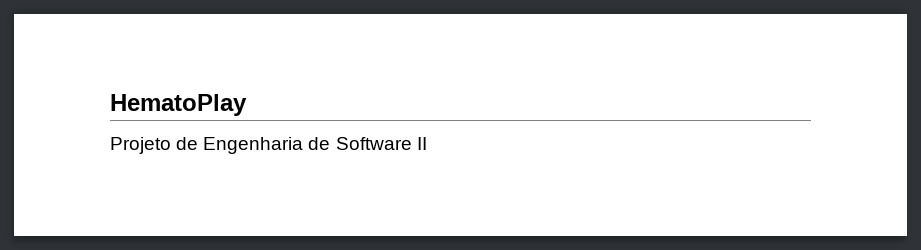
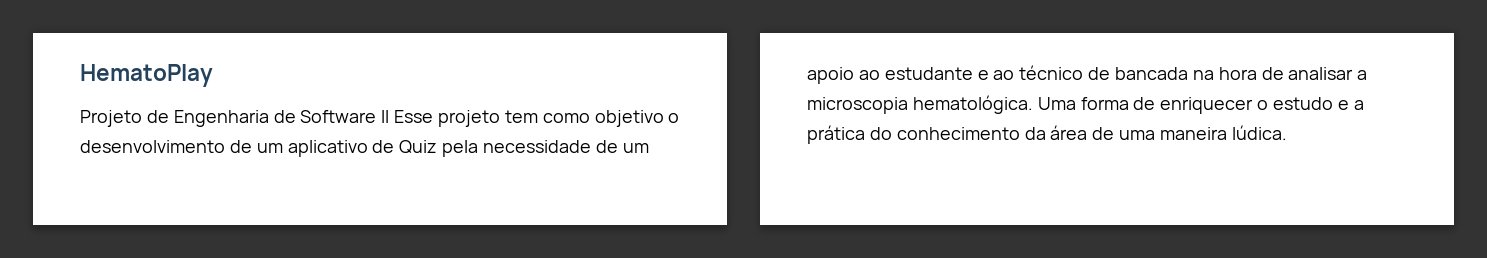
(427, 143) none -> [394,110,680,127] [80,140,649,157] [807,65,1368,84] [807,95,1364,114] [807,125,1287,144] Esse projeto tem como objetivo o desenvolvimento de um aplicativo de Quiz pela necessidade de um apoio ao estudante e ao técnico de bancada na hora de analisar a microscopia hematológica. Uma forma de enriquecer o estudo e a prática do conhecimento da área de uma maneira lúdica.

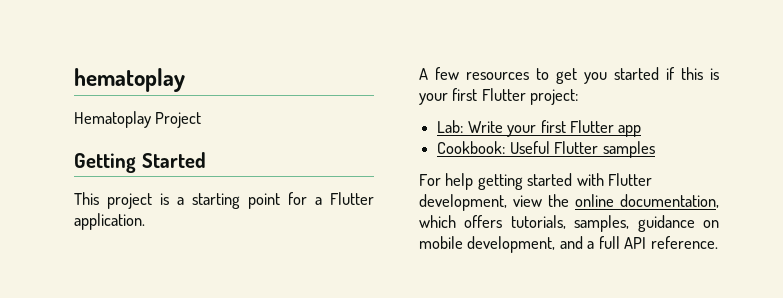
[80,64,213,87] [80,110,680,127] [80,140,649,157] [807,65,1368,84] [807,95,1364,114] [807,125,1287,144] HematoPlay // Projeto de Engenharia de Software II Esse projeto tem como objetivo o desenvolvimento de um aplicativo de Quiz pela necessidade de um apoio ao estudante e ao técnico de bancada na hora de analisar a microscopia hematológica. Uma forma de enriquecer o estudo e a prática do conhecimento da área de uma maneira lúdica. -> [74,68,185,92] [74,111,202,128] [74,152,206,173] [74,192,374,209] [74,213,145,230] [419,67,719,84] [419,88,579,105] [437,120,642,137] [437,141,655,158] [419,173,653,190] [419,194,719,211] [419,215,719,232] [419,236,718,253] hematoplay // Hematoplay Project // Getting Started // This project is a starting point for a Flutter application. // A few resources to get you started if this is your first Flutter project: // Lab: Write your first Flutter app // Cookbook: Useful Flutter samples // For help getting started with Flutter development, view the online documentation, which offers tutorials, samples, guidance on mobile development, and a full API reference.

